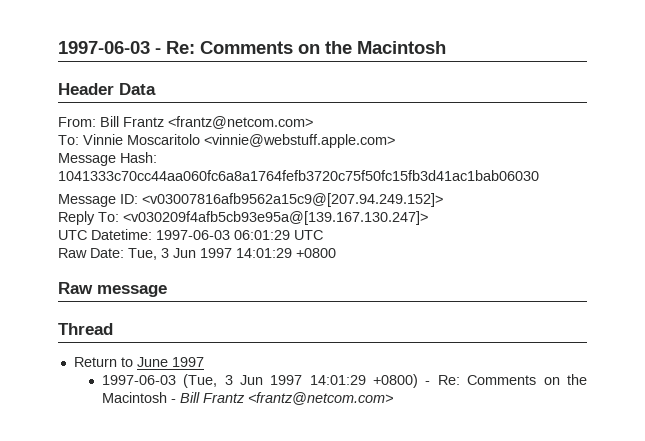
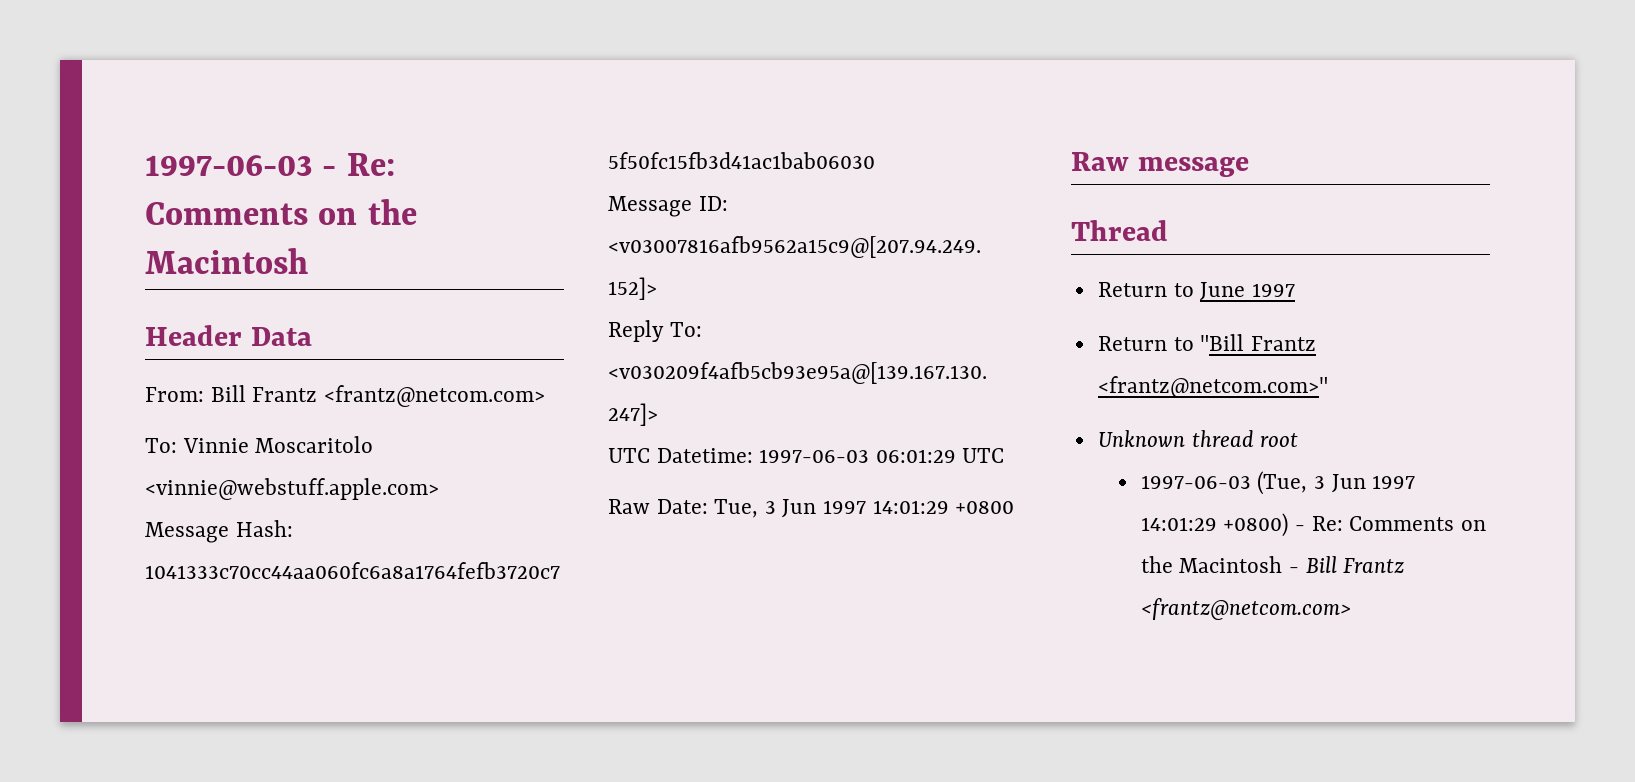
(204, 362) none -> [1097,334,1316,351] [1097,376,1328,398] [1097,430,1299,447] // Return to "Bill Frantz <frantz@netcom.com>" // Unknown thread root

